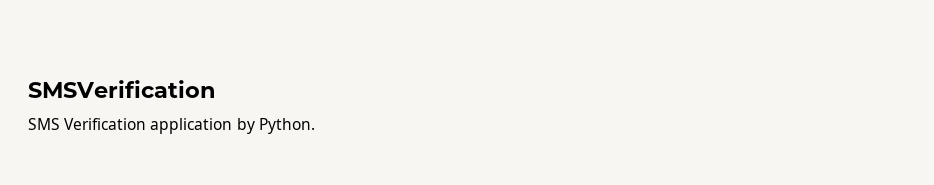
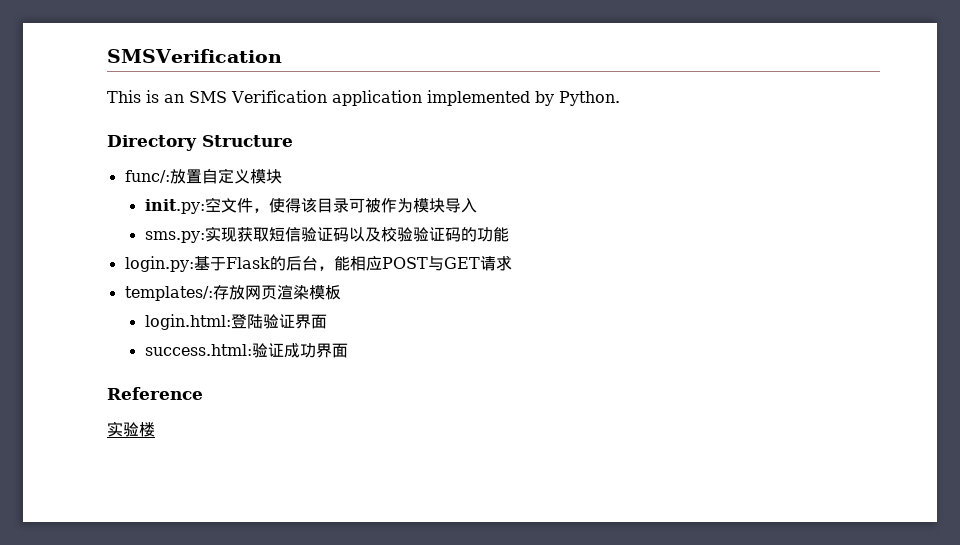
(216, 89) none -> [107,90,184,103] This is an
(233, 126) none -> [426,90,530,106] implemented
(315, 126) none -> [107,135,293,151] [124,168,282,184] [144,197,477,214] [144,226,509,243] [124,255,512,272] [124,285,341,301] [144,314,327,330] [144,343,348,358] [107,387,203,400] [107,421,155,437] // Directory Structure // func/:放置自定义模块 // init.py:空文件，使得该目录可被作为模块导入 // sms.py:实现获取短信验证码以及校验验证码的功能 // login.py:基于Flask的后台，能相应POST与GET请求 // templates/:存放网页渲染模板 // login.html:登陆验证界面 // success.html:验证成功界面 // Reference // 实验楼

